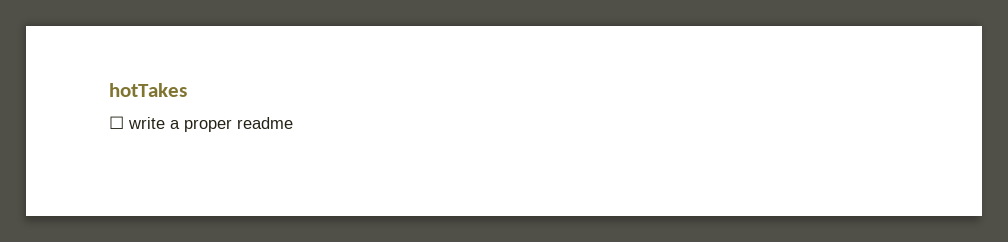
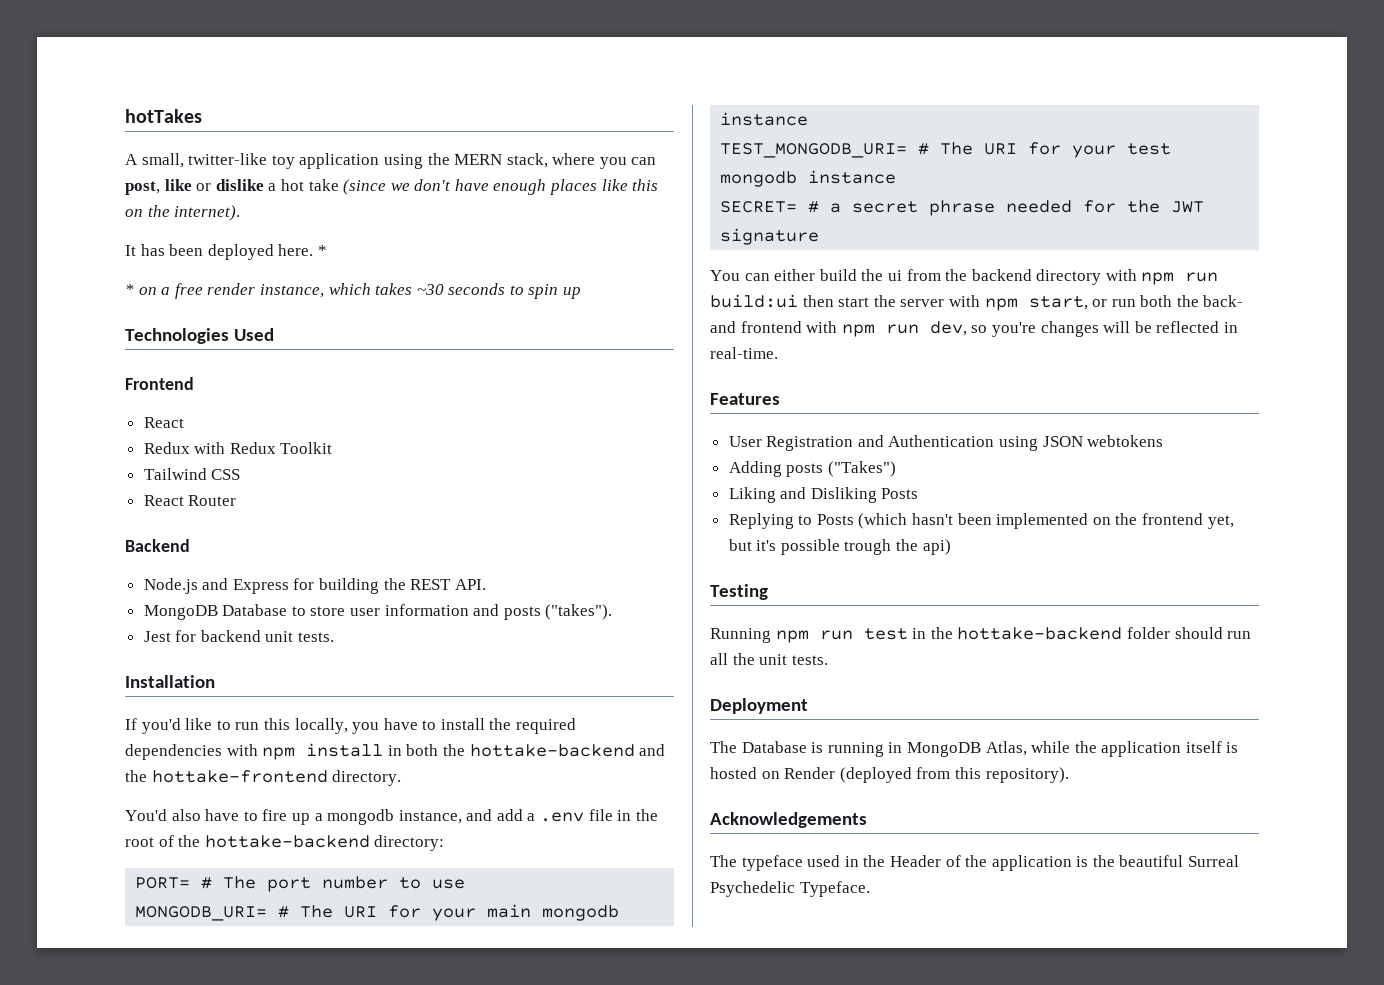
[109,116,293,132] ☐ write a proper readme -> [125,153,657,169] [125,179,659,195] [125,205,241,221] [125,244,327,260] [125,283,582,299] [125,328,274,344] [125,377,194,390] [143,417,184,428] [143,442,333,454] [143,468,241,480] [143,495,237,506] [125,539,190,552] [143,578,486,594] [143,604,613,620] [143,630,335,642] [125,675,215,688] [125,718,577,734] [125,743,666,760] [125,770,402,786] [125,809,658,825] [125,835,445,851] [135,876,466,892] [135,904,620,921] [720,112,809,126] [720,142,1172,158] [720,170,897,187] [720,200,1205,216] [720,228,820,245] [710,269,1219,285] [710,294,1244,311] [710,321,1238,337] [710,347,778,359] [710,393,780,405] [728,435,1164,451] [728,461,896,477] [728,487,919,503] [728,513,1234,529] [728,539,951,555] [710,584,768,600] [710,627,1252,643] [710,653,828,665] [710,698,808,714] [710,741,1239,757] [710,767,1069,783] [710,812,867,828] [710,855,1240,871] [710,881,870,897] A small, twitter-like toy application using the MERN stack, where you can post, like or dislike a hot take (since we don't have enough places like this on the internet). // It has been deployed here. * // * on a free render instance, which takes ~30 seconds to spin up // Technologies Used // Frontend // React // Redux with Redux Toolkit // Tailwind CSS // React Router // Backend // Node.js and Express for building the REST API. // MongoDB Database to store user information and posts ("takes"). // Jest for backend unit tests. // Installation // If you'd like to run this locally, you have to install the required dependencies with npm install in both the hottake-backend and the hottake-frontend directory. // You'd also have to fire up a mongodb instance, and add a .env file in the root of the hottake-backend directory: // PORT= # The port number to use // MONGODB_URI= # The URI for your main mongodb instance // TEST_MONGODB_URI= # The URI for your test mongodb instance // SECRET= # a secret phrase needed for the JWT signature // You can either build the ui from the backend directory with npm run build:ui then start the server with npm start, or run both the back- and frontend with npm run dev, so you're changes will be reflected in real-time. // Features // User Registration and Authentication using JSON webtokens // Adding posts ("Takes") // Liking and Disliking Posts // Replying to Posts (which hasn't been implemented on the frontend yet, but it's possible trough the api) // Testing // Running npm run test in the hottake-backend folder should run all the unit tests. // Deployment // The Database is running in MongoDB Atlas, while the application itself is hosted on Render (deployed from this repository). // Acknowledgements // The typeface used in the Header of the application is the beautiful Surreal Psychedelic Typeface.

